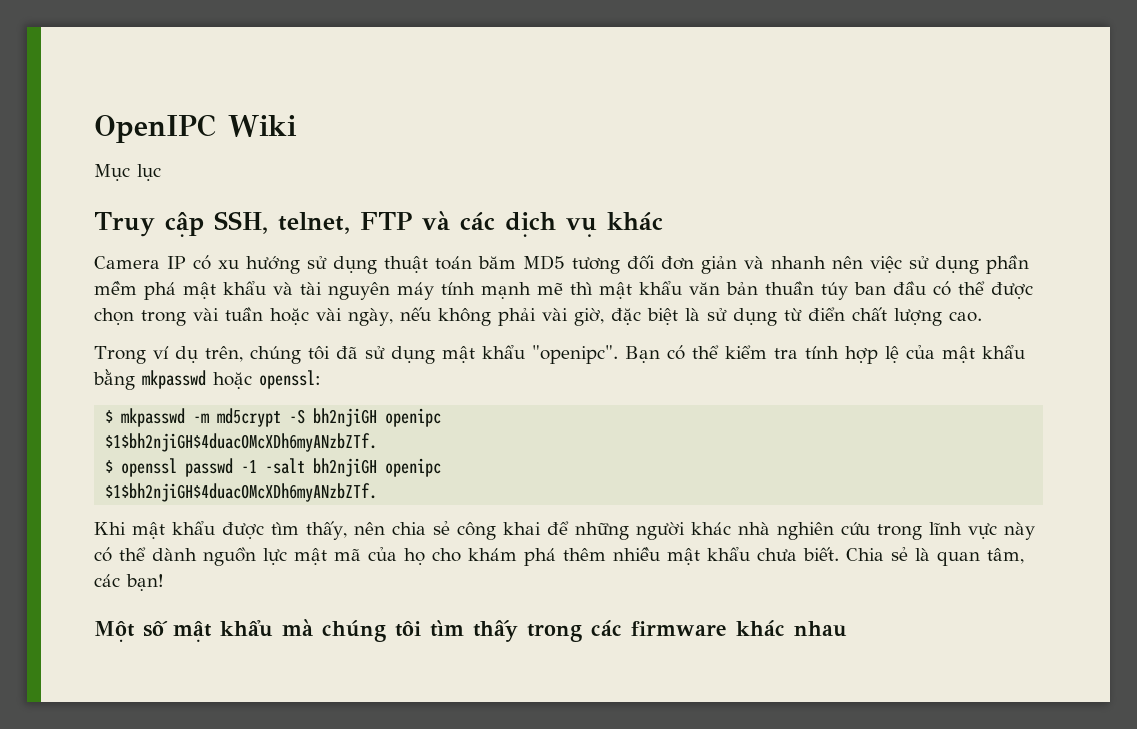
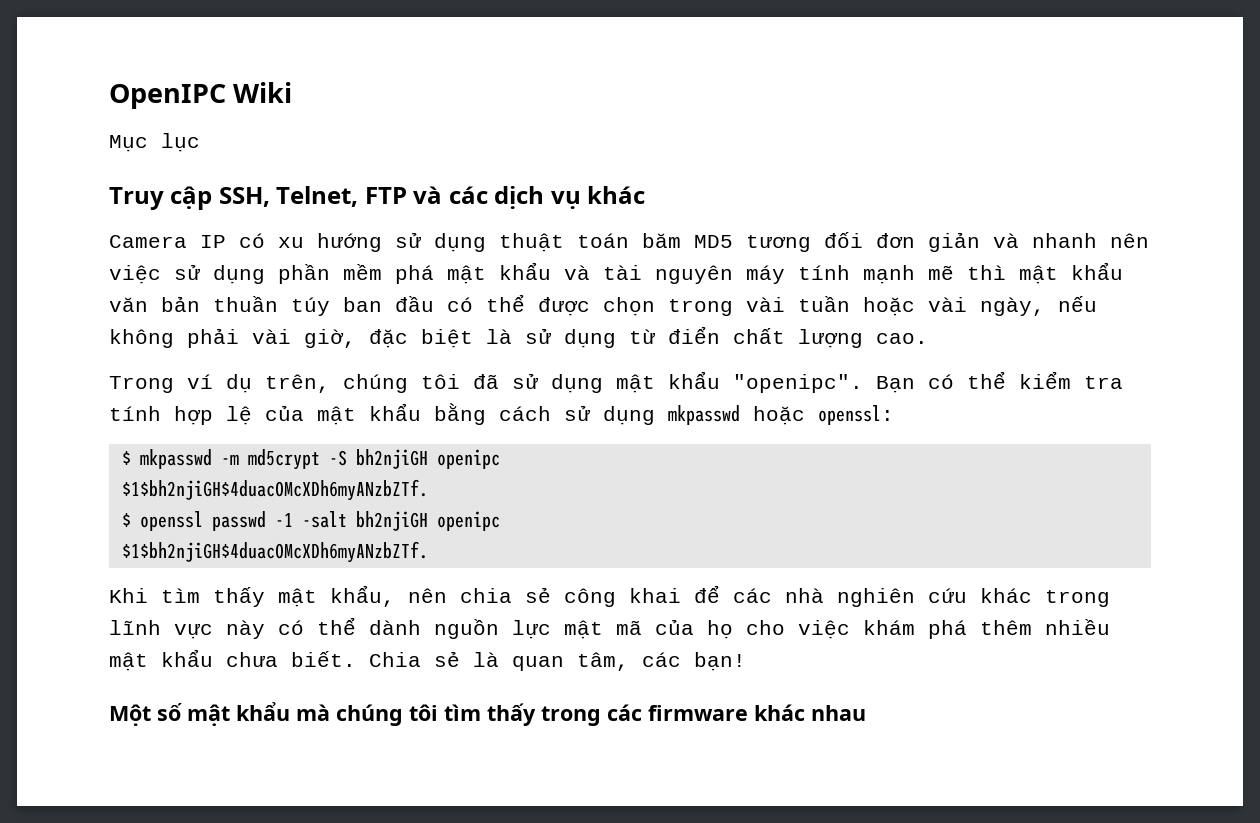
[277,212,350,234] telnet, -> [276,186,359,207] Telnet,
(135, 379) none -> [499,405,655,425] cách sử dụng
[132,521,347,540] mật khẩu được tìm thấy, -> [161,585,395,607] tìm thấy mật khẩu,
[574,522,731,540] những người khác -> [733,588,772,603] các
(870, 528) none -> [980,588,1032,603] khác
(461, 555) none -> [798,620,850,639] việc

